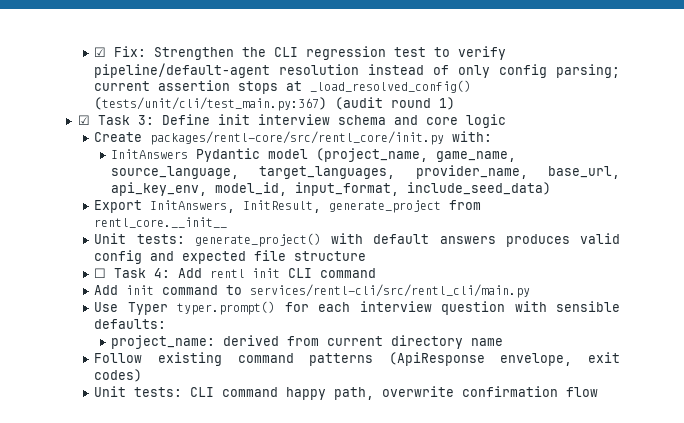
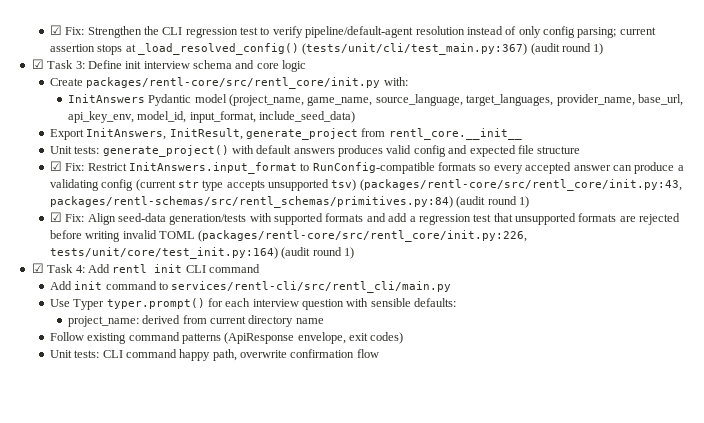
[94,268,107,278] ☐ -> [49,161,684,174] [49,179,682,191] [49,196,529,208] [49,212,681,225] [49,230,528,242] [49,247,354,259] [31,263,44,273] ☑ Fix: Restrict InitAnswers.input_format to RunConfig-compatible formats so every accepted answer can produce a validating config (current str type accepts unsupported tsv) (packages/rentl-core/src/rentl_core/init.py:43, packages/rentl-schemas/src/rentl_schemas/primitives.py:84) (audit round 1) // ☑ Fix: Align seed-data generation/tests with supported formats and add a regression test that unsupported formats are rejected before writing invalid TOML (packages/rentl-core/src/rentl_core/init.py:226, tests/unit/core/test_init.py:164) (audit round 1) // ☑

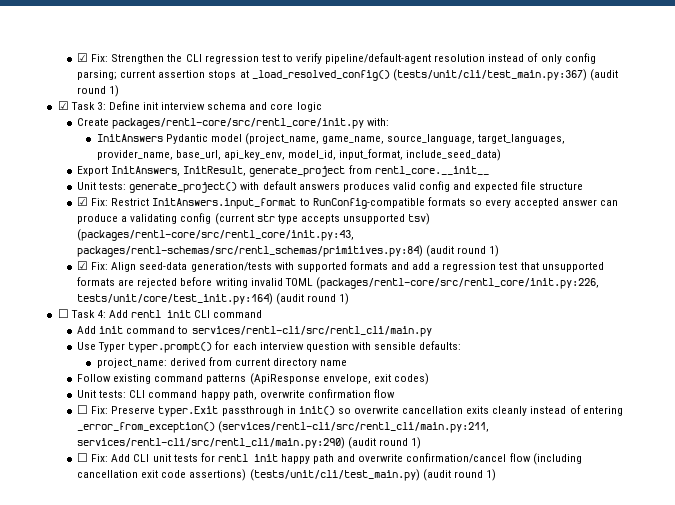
[31,263,44,273] ☑ -> [57,309,69,318] ☐
(379, 353) none -> [77,405,623,417] [77,421,490,433] [77,437,422,449] [77,453,582,465] [77,469,496,481] // ☐ Fix: Preserve typer.Exit passthrough in init() so overwrite cancellation exits cleanly instead of entering _error_from_exception() (services/rentl-cli/src/rentl_cli/main.py:211, services/rentl-cli/src/rentl_cli/main.py:290) (audit round 1) // ☐ Fix: Add CLI unit tests for rentl init happy path and overwrite confirmation/cancel flow (including cancellation exit code assertions) (tests/unit/cli/test_main.py) (audit round 1)

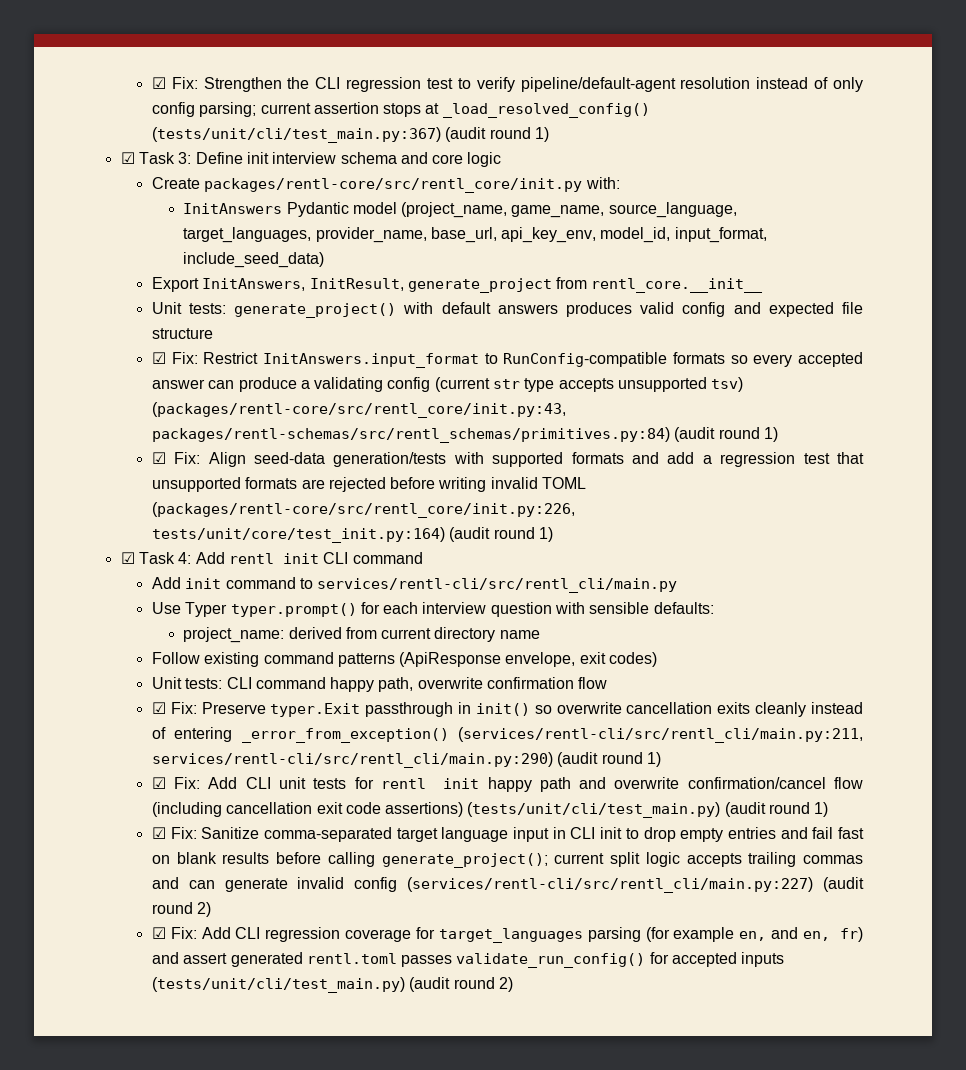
[57,309,69,318] ☐ -> [120,552,135,564] ☑
[77,405,89,414] ☐ -> [151,702,166,714] ☑
[77,453,89,462] ☐ -> [151,777,166,789] ☑
(496, 475) none -> [151,827,864,842] [151,852,864,868] [151,877,864,893] [151,902,212,917] [151,927,863,943] [151,952,785,968] [151,977,513,993] // ☑ Fix: Sanitize comma-separated target language input in CLI init to drop empty entries and fail fast on blank results before calling generate_project(); current split logic accepts trailing commas and can generate invalid config (services/rentl-cli/src/rentl_cli/main.py:227) (audit round 2) // ☑ Fix: Add CLI regression coverage for target_languages parsing (for example en, and en, fr) and assert generated rentl.toml passes validate_run_config() for accepted inputs (tests/unit/cli/test_main.py) (audit round 2)

